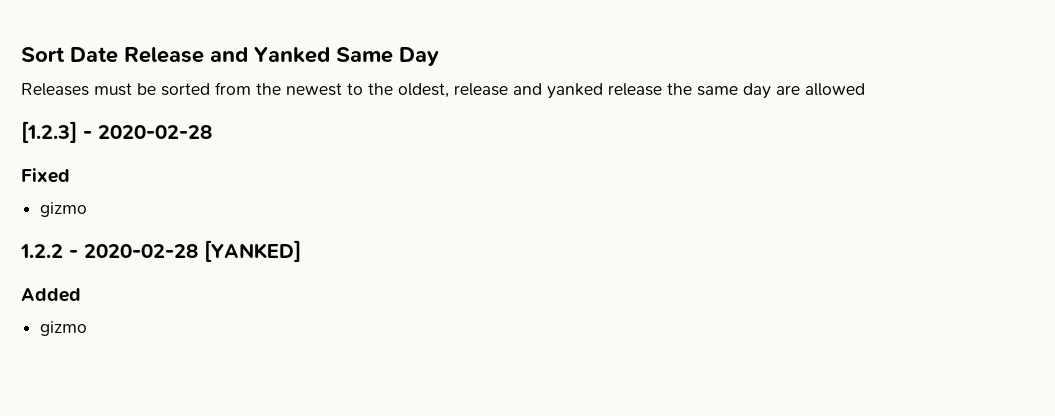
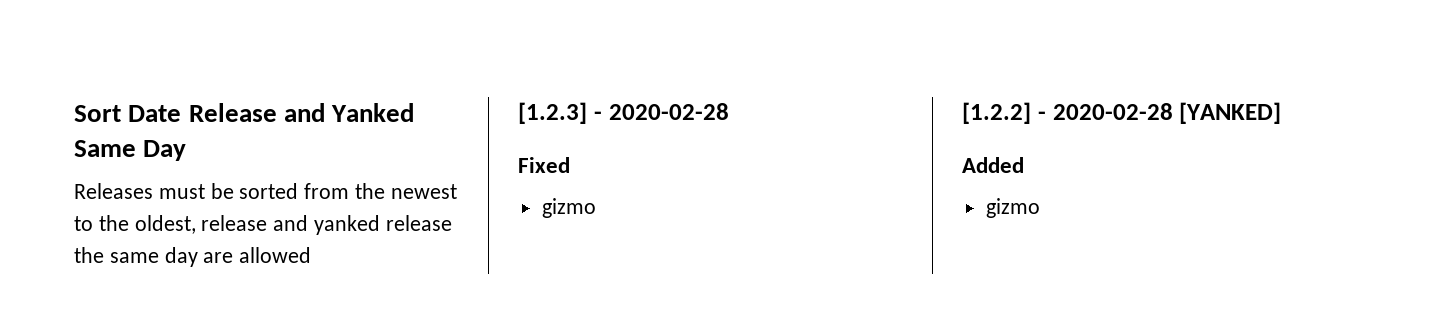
[20,244,63,258] 1.2.2 -> [962,102,1031,124] [1.2.2]

